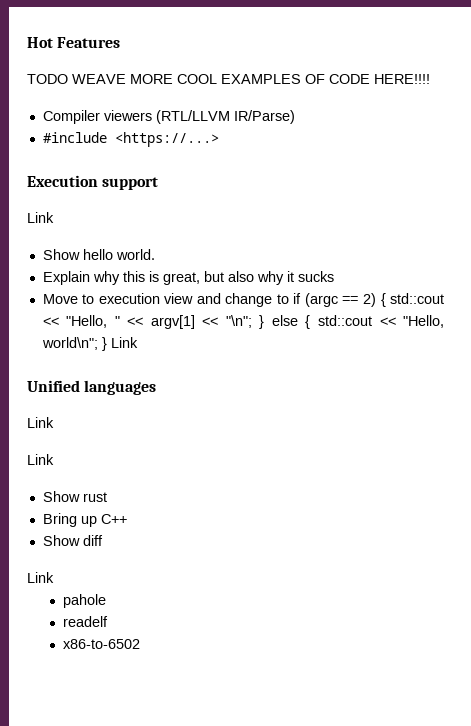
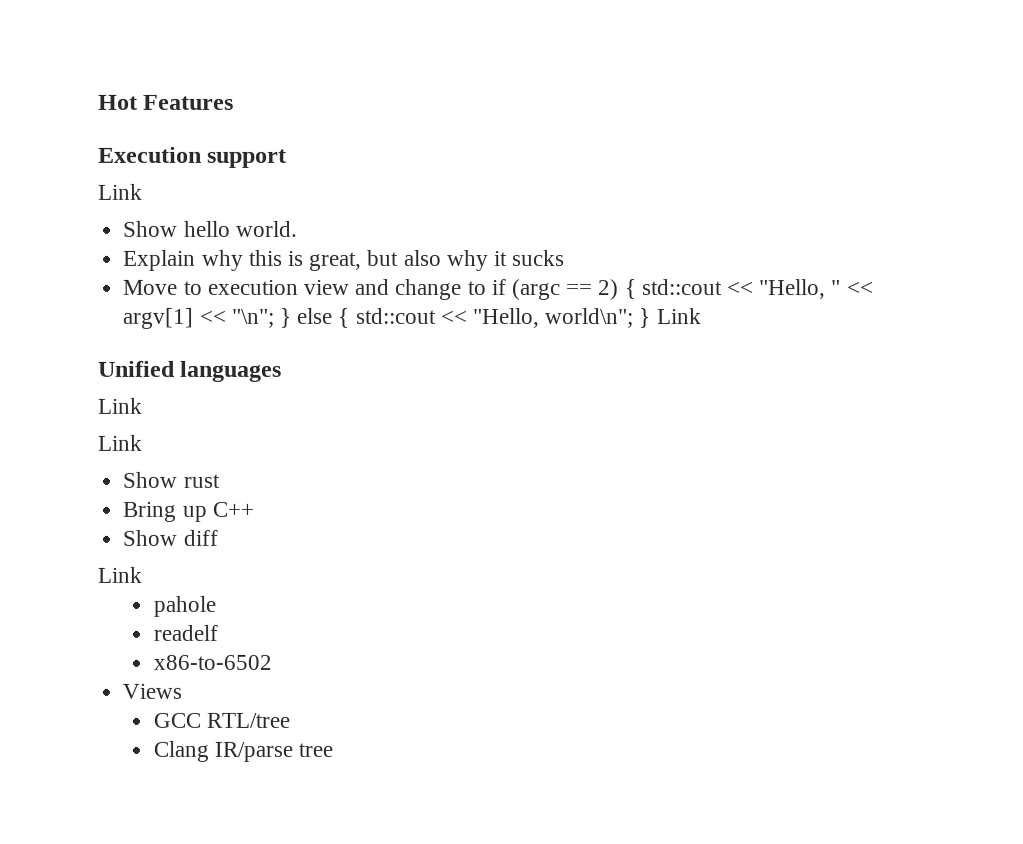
[27,74,430,84] [42,110,295,124] [42,132,219,147] // TODO WEAVE MORE COOL EXAMPLES OF CODE HERE!!!! // Compiler viewers (RTL/LLVM IR/Parse) // #include <https://...> -> (235, 102) none
(140, 644) none -> [122,683,183,699] [152,712,290,728] [152,740,334,762] // Views // GCC RTL/tree // Clang IR/parse tree

